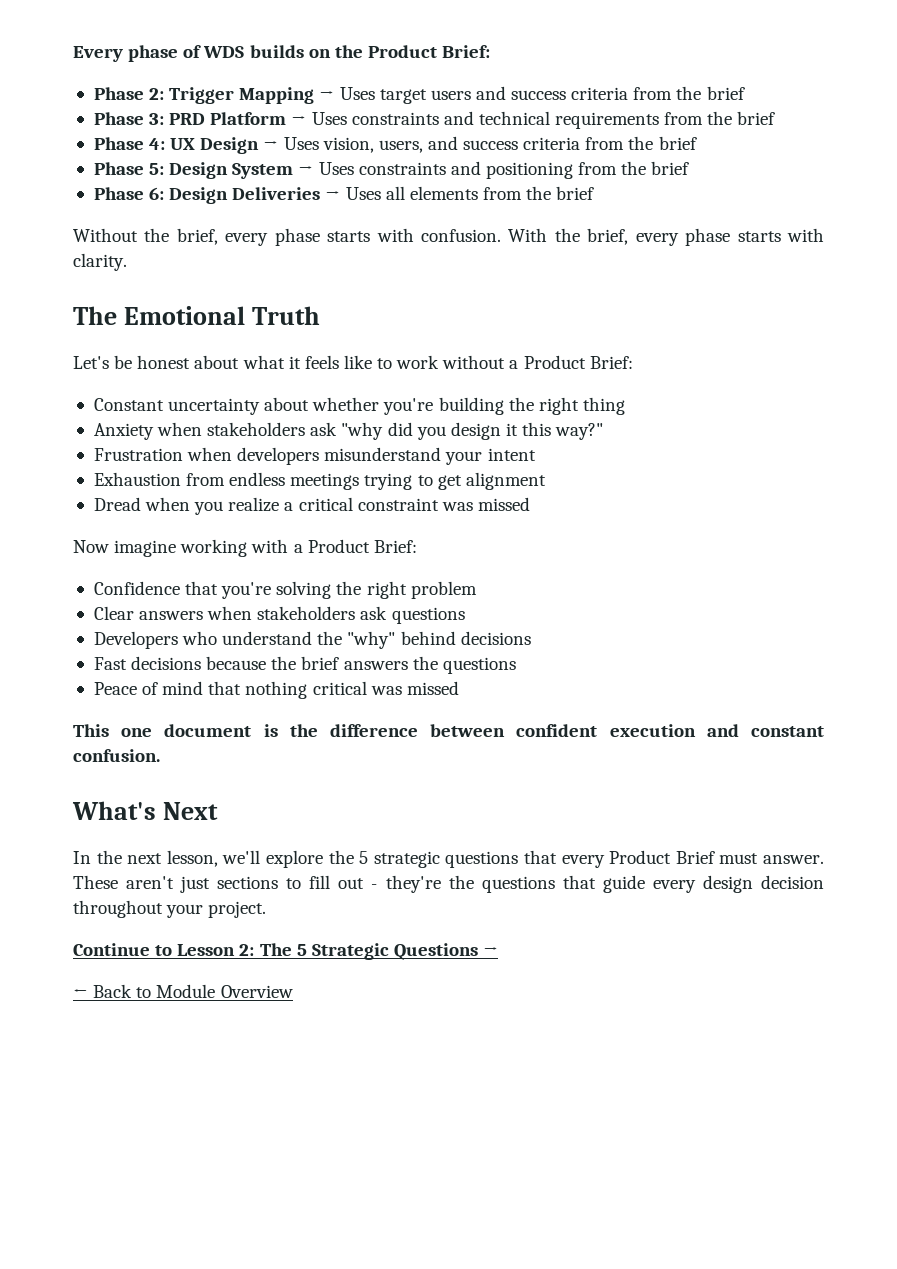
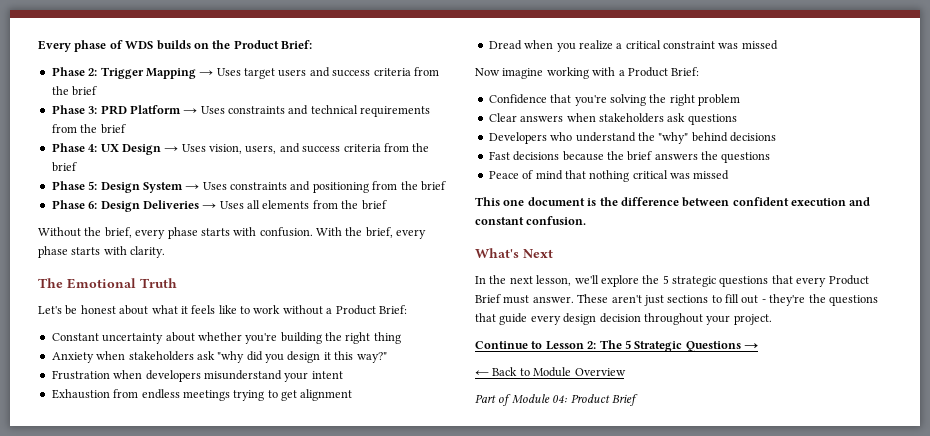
(293, 991) none -> [475,394,638,406] // Part of Module 04: Product Brief

